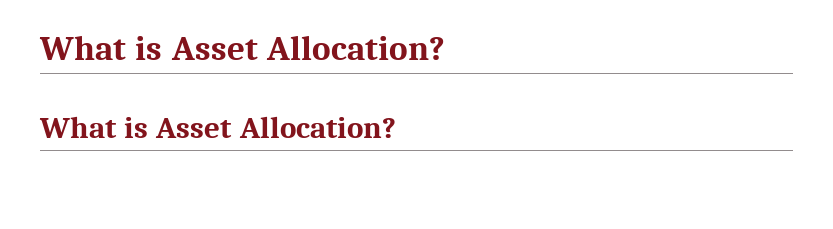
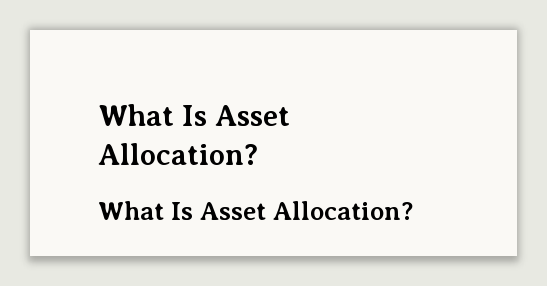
[39,35,163,60] What is -> [98,104,208,126] What Is
[124,117,149,138] is -> [171,202,194,220] Is

